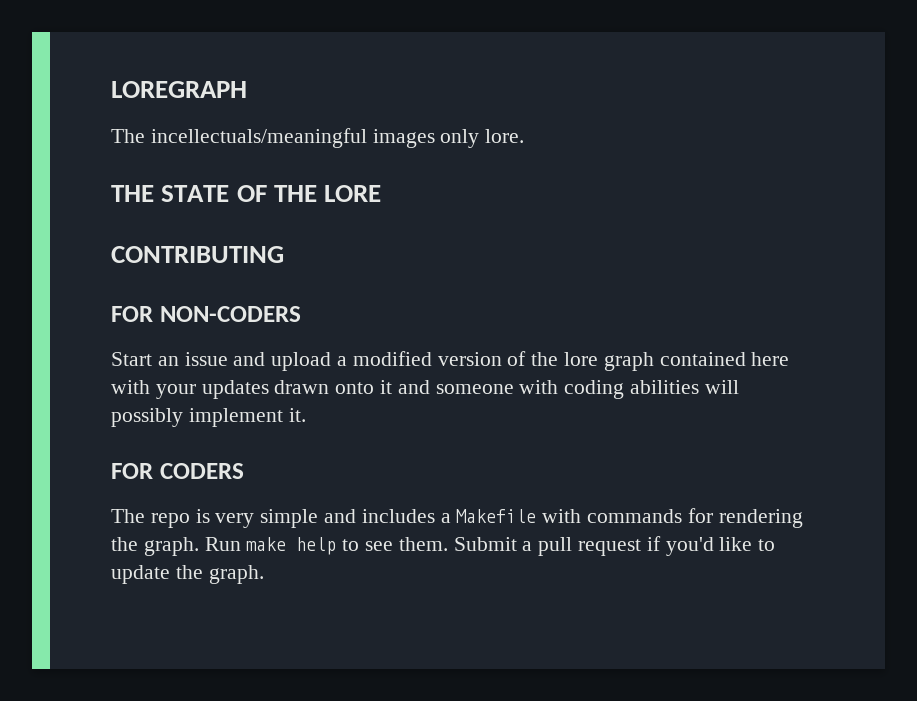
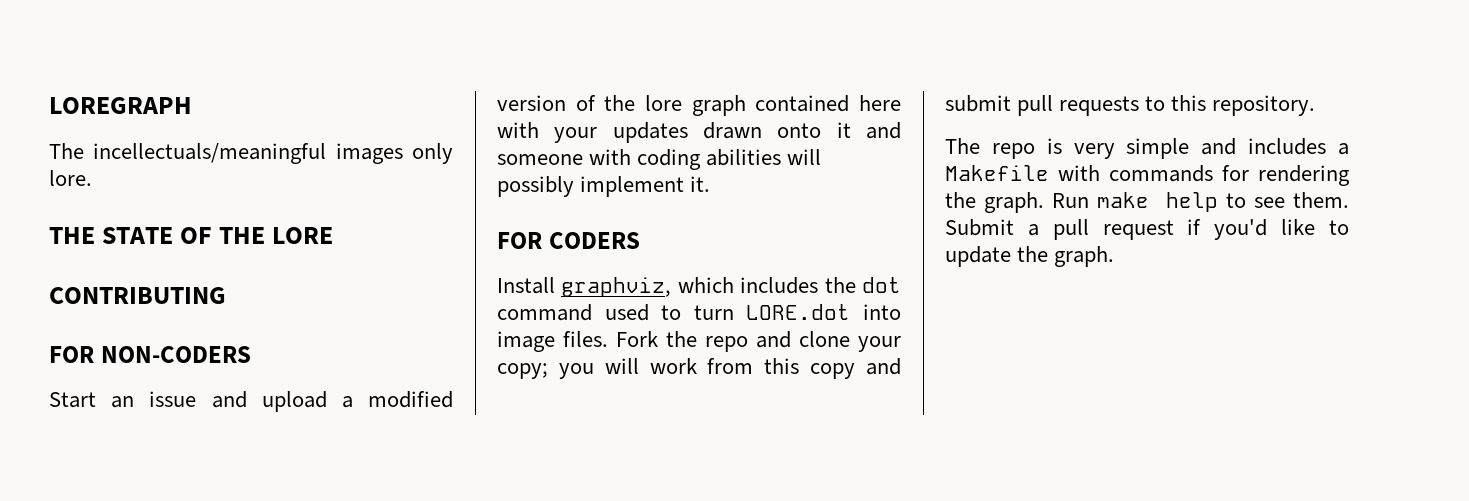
(244, 471) none -> [497,277,901,297] [497,304,901,321] [497,331,901,352] [497,358,901,379] [945,95,1316,116] // Install graphviz, which includes the dot command used to turn LORE.dot into image files. Fork the repo and clone your copy; you will work from this copy and submit pull requests to this repository.

